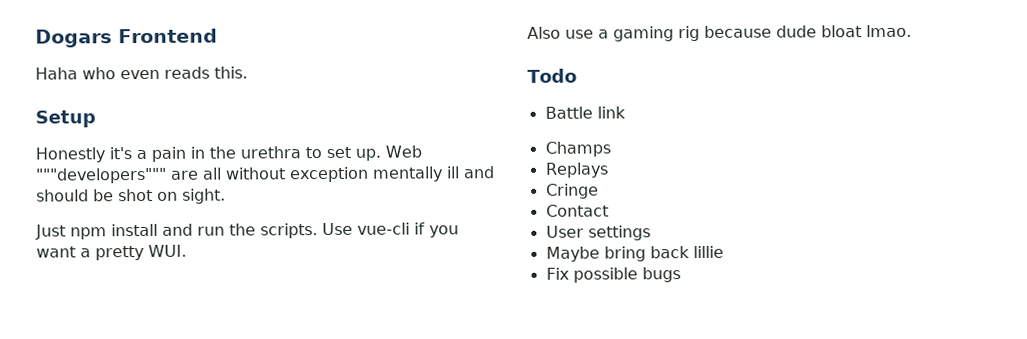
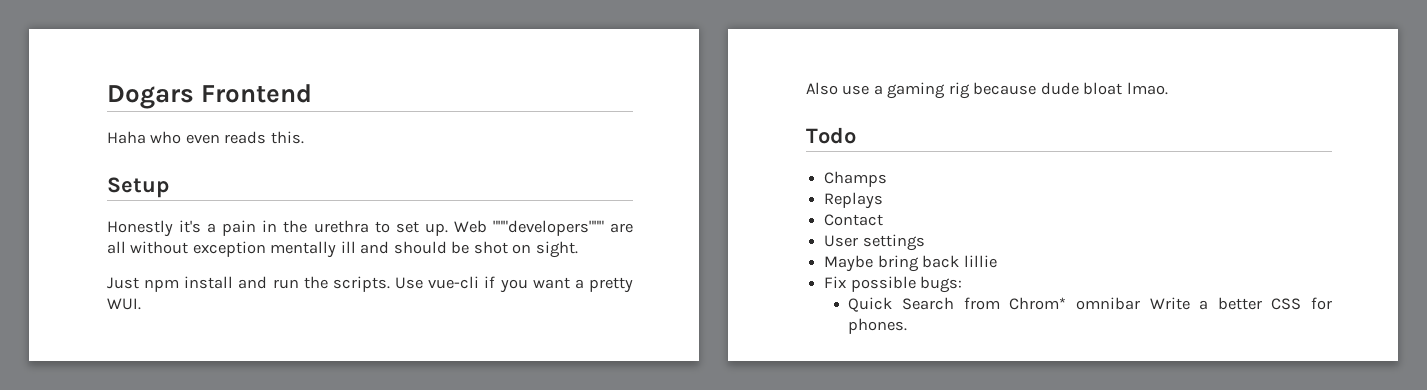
[544,106,626,119] // Battle link -> (856, 135) none
[545,183,599,199] // Cringe -> (884, 200) none
[641,267,681,283] bugs -> [920,276,963,293] [848,297,1332,312] [848,318,908,334] bugs: // Quick Search from Chrom* omnibar Write a better CSS for phones.

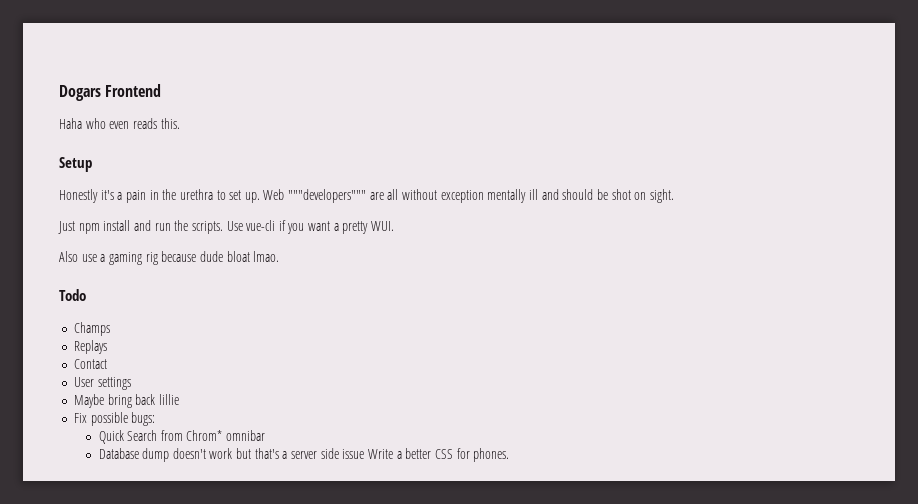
(1140, 303) none -> [98,448,365,462] // Database dump doesn't work but that's a server side issue

